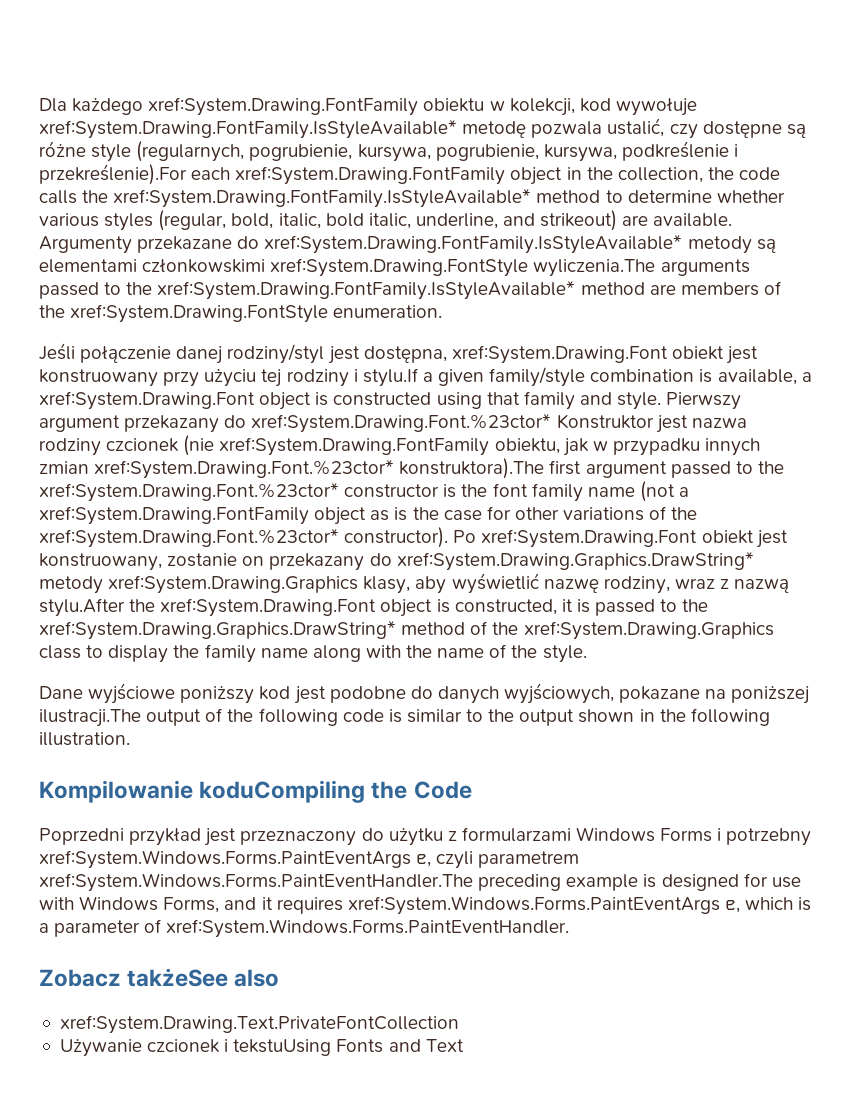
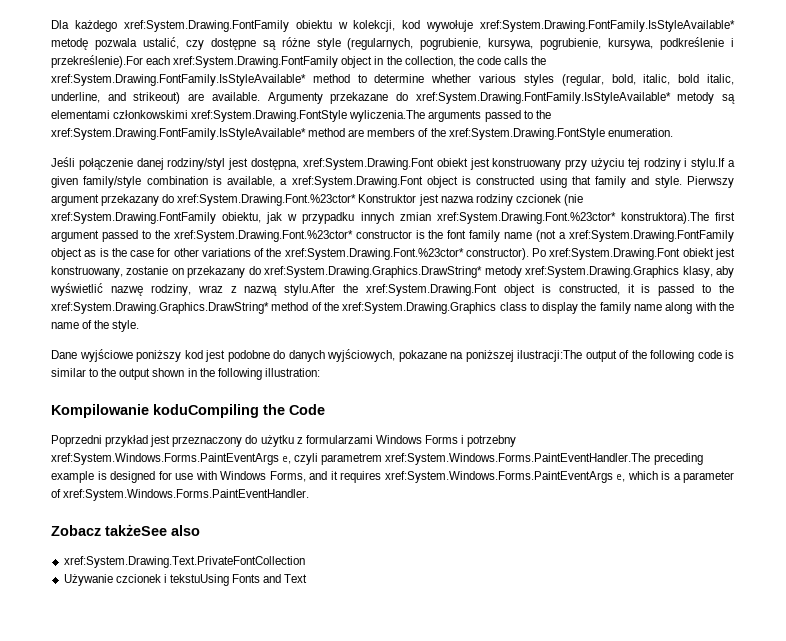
[39,709,141,727] ilustracji.The -> [517,350,582,362] ilustracji:The
[39,732,130,746] illustration. -> [264,368,320,377] illustration:

